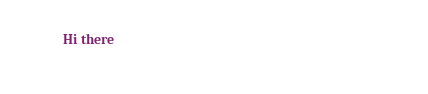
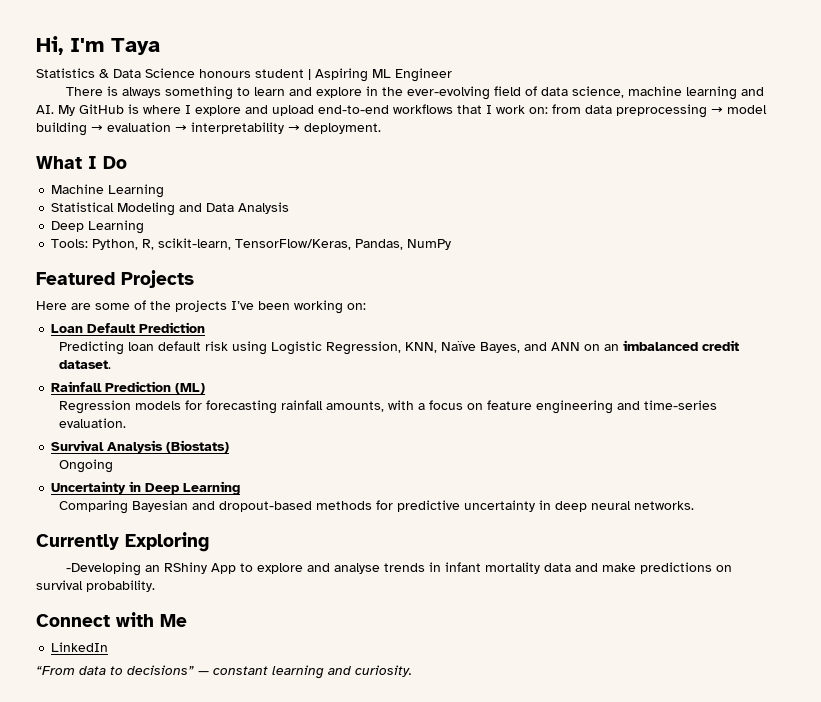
[63,33,114,44] Hi there -> [36,36,160,55] [36,68,452,82] [66,86,765,100] [36,104,767,118] [36,122,381,136] [36,156,127,169] [51,184,165,198] [51,202,290,216] [51,220,145,234] [51,238,452,250] [36,270,194,288] [36,300,366,314] [51,322,206,333] [59,340,740,355] [59,360,112,369] [51,381,206,394] [59,400,718,414] [59,418,127,428] [51,440,230,453] [59,459,114,473] [51,481,241,495] [59,500,695,514] [36,532,209,552] [66,562,733,576] [36,580,155,592] [36,612,187,627] [51,642,109,652] [36,665,412,679] Hi, I'm Taya // Statistics & Data Science honours student | Aspiring ML Engineer // There is always something to learn and explore in the ever-evolving field of data science, machine learning and AI. My GitHub is where I explore and upload end-to-end workflows that I work on: from data preprocessing → model building → evaluation → interpretability → deployment. // What I Do // Machine Learning // Statistical Modeling and Data Analysis // Deep Learning // Tools: Python, R, scikit-learn, TensorFlow/Keras, Pandas, NumPy // Featured Projects // Here are some of the projects I’ve been working on: // Loan Default Prediction // Predicting loan default risk using Logistic Regression, KNN, Naïve Bayes, and ANN on an imbalanced credit dataset. // Rainfall Prediction (ML) // Regression models for forecasting rainfall amounts, with a focus on feature engineering and time-series evaluation. // Survival Analysis (Biostats) // Ongoing // Uncertainty in Deep Learning // Comparing Bayesian and dropout-based methods for predictive uncertainty in deep neural networks. // Currently Exploring // -Developing an RShiny App to explore and analyse trends in infant mortality data and make predictions on survival probability. // Connect with Me // LinkedIn // “From data to decisions” — constant learning and curiosity.

